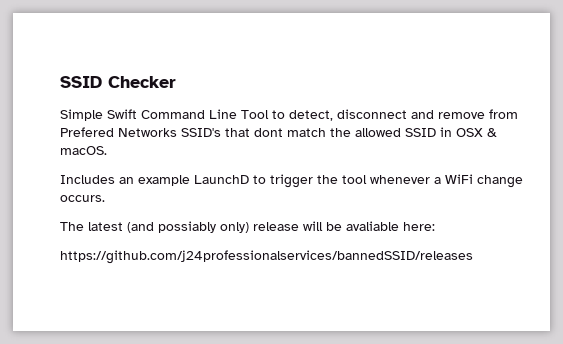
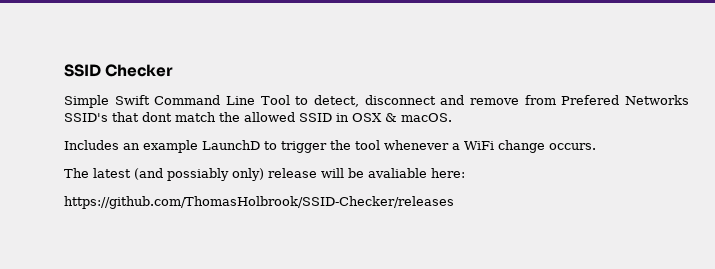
[60,250,473,264] https://github.com/j24professionalservices/bannedSSID/releases -> [64,196,454,209] https://github.com/ThomasHolbrook/SSID-Checker/releases

